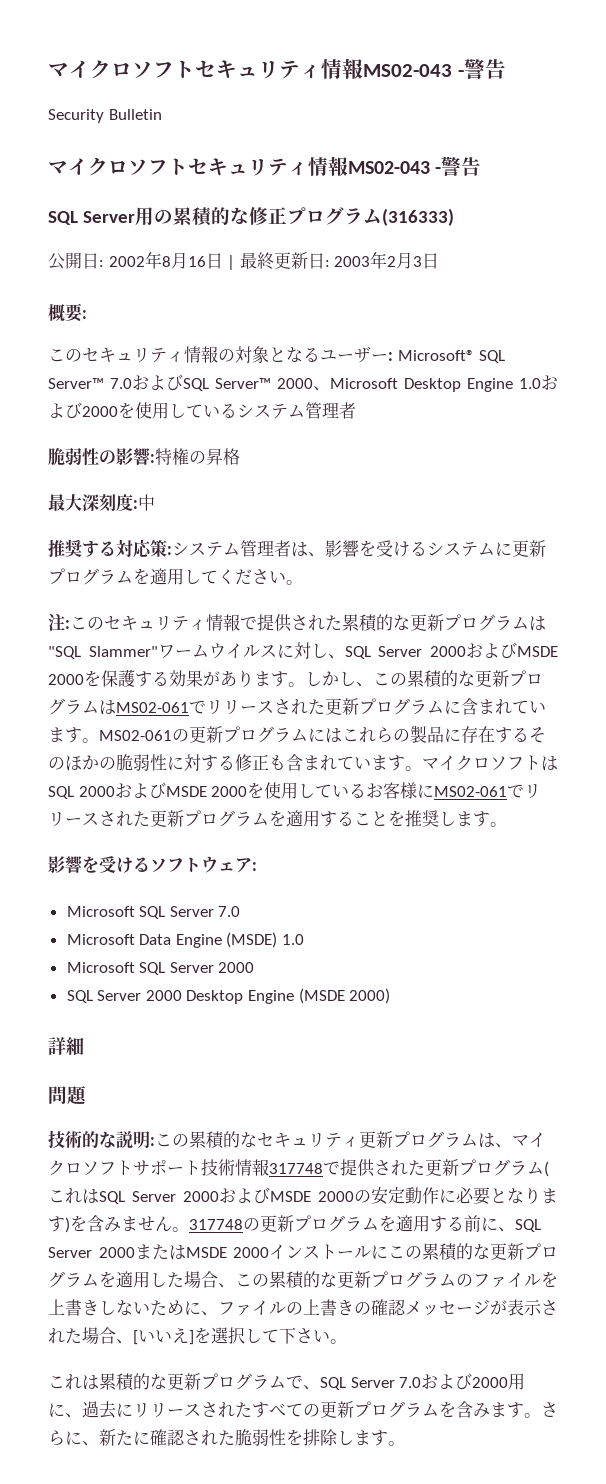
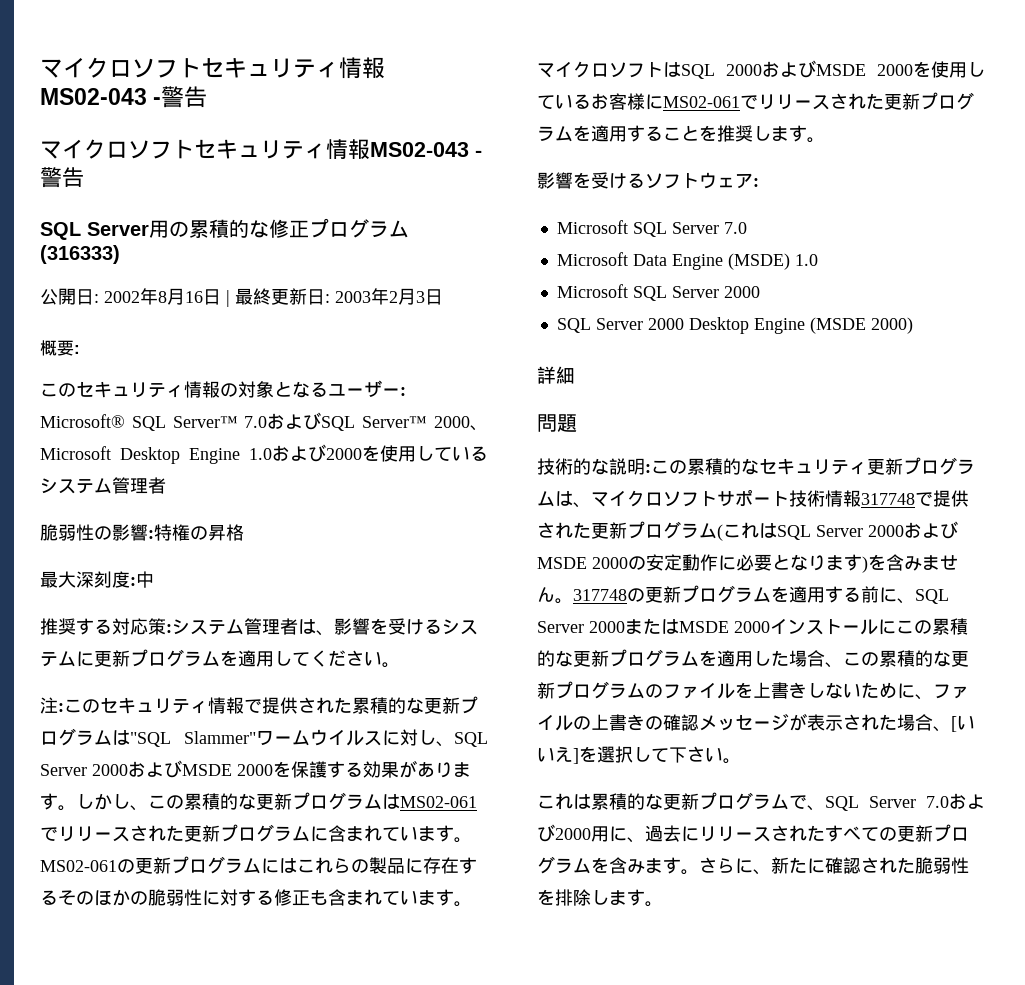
[48,109,162,123] // Security Bulletin -> (208, 97) none

